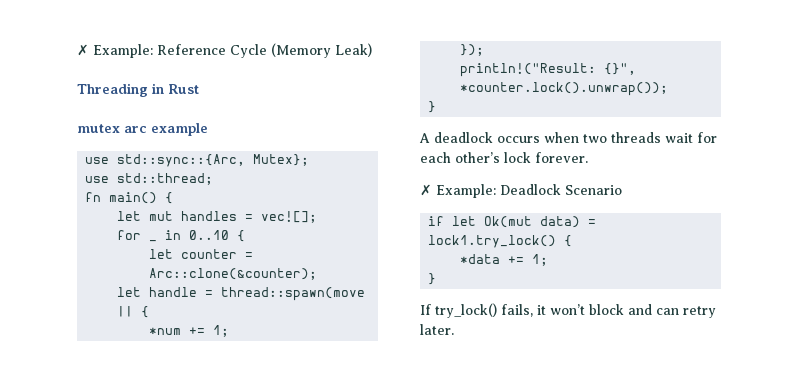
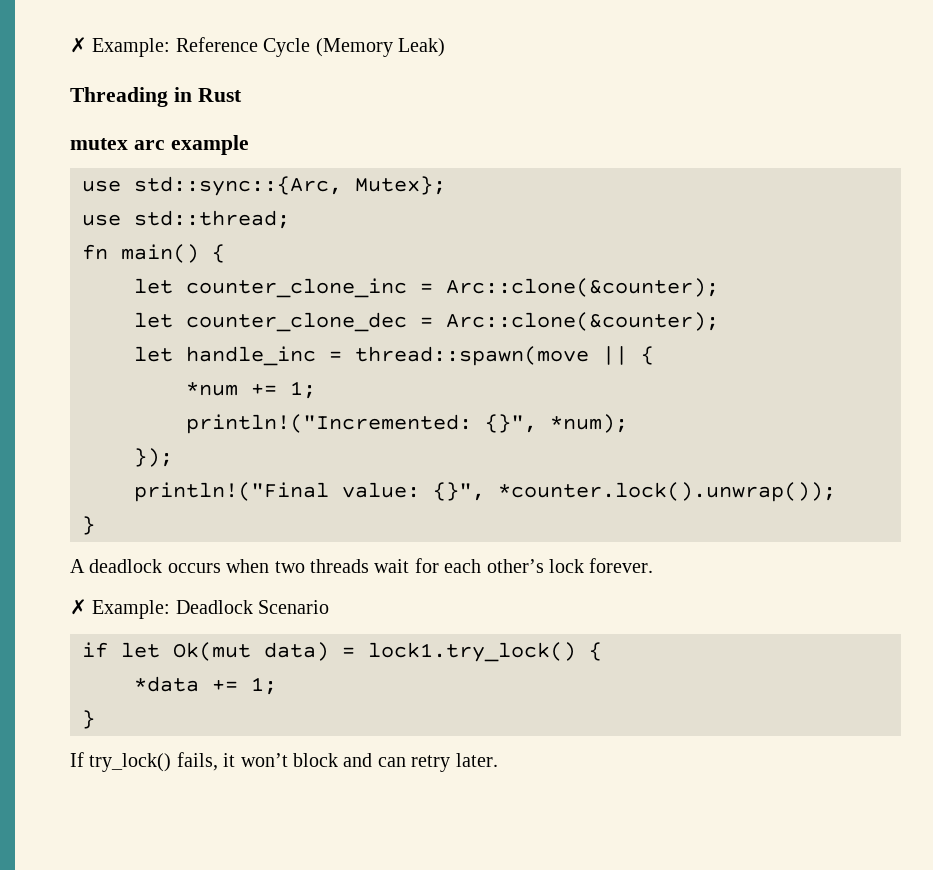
[149,211,318,223] [117,230,142,240] [149,240,158,242] [165,230,246,242] [149,249,254,259] [149,268,318,280] [117,287,198,297] mut handles = vec![]; // for _ in 0..10 { // let counter = Arc::clone(&counter); // let handle -> [186,278,719,298] [134,312,719,332] [134,346,316,366] counter_clone_inc = Arc::clone(&counter); // let counter_clone_dec = Arc::clone(&counter); // let handle_inc
(230, 331) none -> [186,414,628,434] // println!("Incremented: {}", *num);
[460,63,597,77] println!("Result: -> [134,482,420,502] println!("Final value:

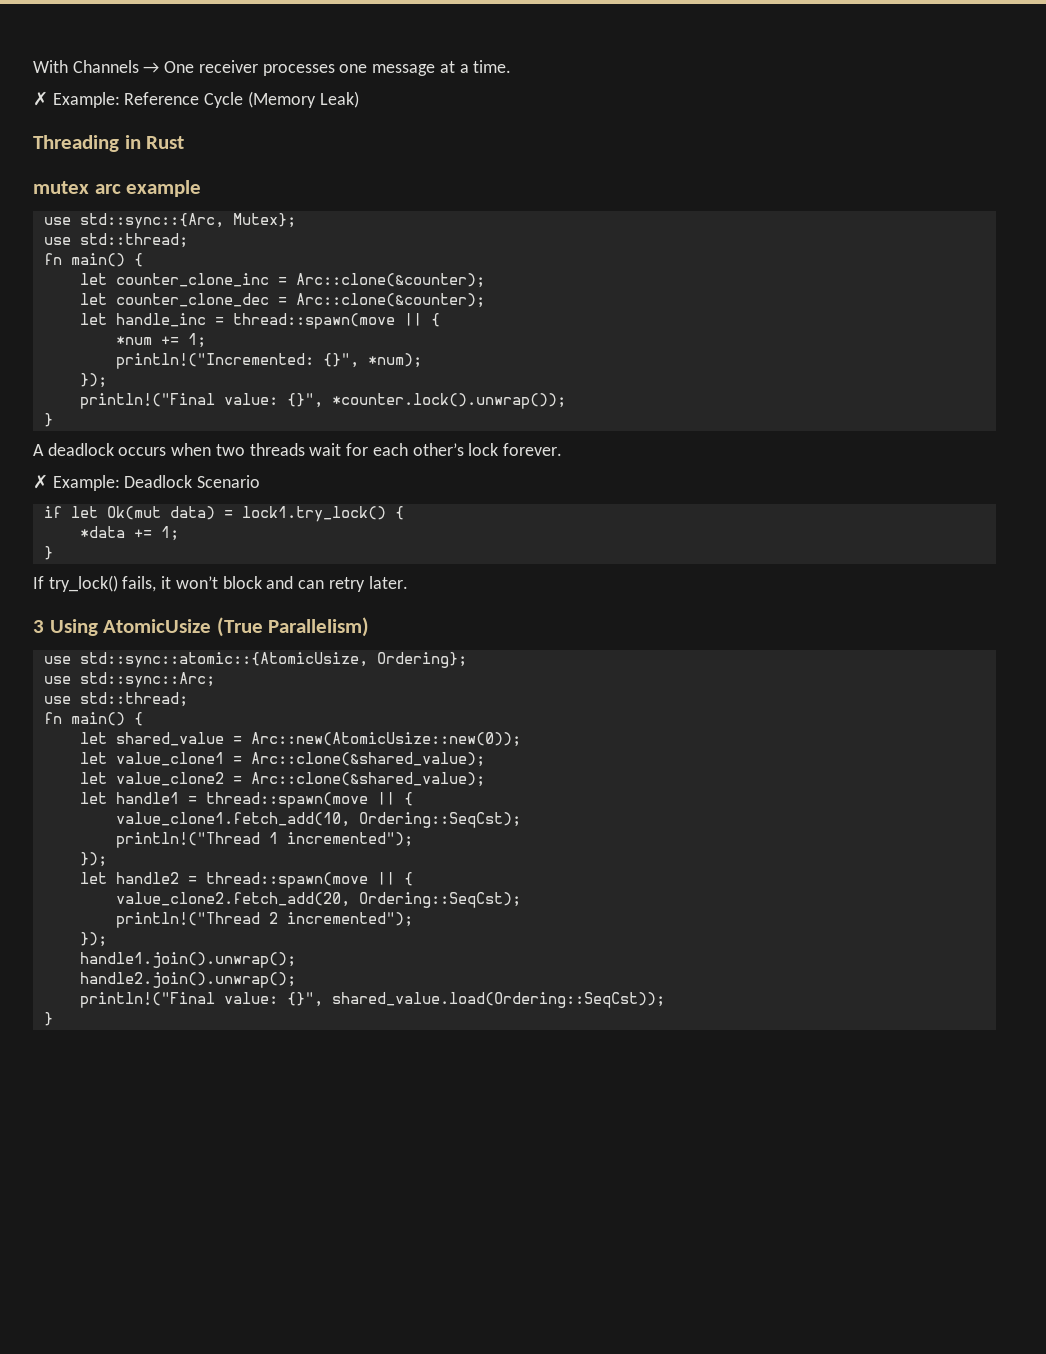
(70, 45) none -> [33,60,512,76] With Channels → One receiver processes one message at a time. //
(498, 760) none -> [33,617,370,637] [43,652,467,668] [43,672,215,688] [43,692,188,707] [43,712,143,726] [79,732,521,747] [79,752,485,767] [79,772,485,787] [79,792,413,808] [115,812,521,828] [115,832,413,848] [79,852,107,867] [79,872,413,888] [115,892,521,908] [115,912,413,928] [79,932,107,947] [79,952,296,968] [79,972,296,988] [79,992,665,1008] [43,1012,53,1026] // 3 Using AtomicUsize (True Parallelism) // use std::sync::atomic::{AtomicUsize, Ordering}; // use std::sync::Arc; // use std::thread; // fn main() { // let shared_value = Arc::new(AtomicUsize::new(0)); // let value_clone1 = Arc::clone(&shared_value); // let value_clone2 = Arc::clone(&shared_value); // let handle1 = thread::spawn(move || { // value_clone1.fetch_add(10, Ordering::SeqCst); // println!("Thread 1 incremented"); // }); // let handle2 = thread::spawn(move || { // value_clone2.fetch_add(20, Ordering::SeqCst); // println!("Thread 2 incremented"); // }); // handle1.join().unwrap(); // handle2.join().unwrap(); // println!("Final value: {}", shared_value.load(Ordering::SeqCst)); // }

